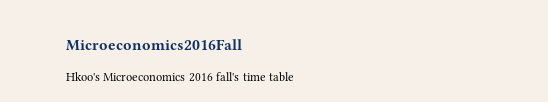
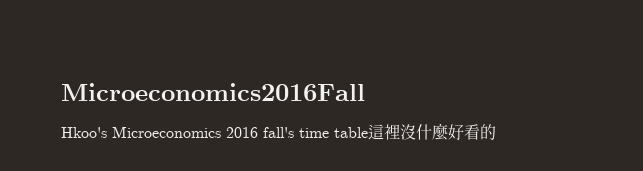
(294, 77) none -> [368,123,496,141] 這裡沒什麼好看的

